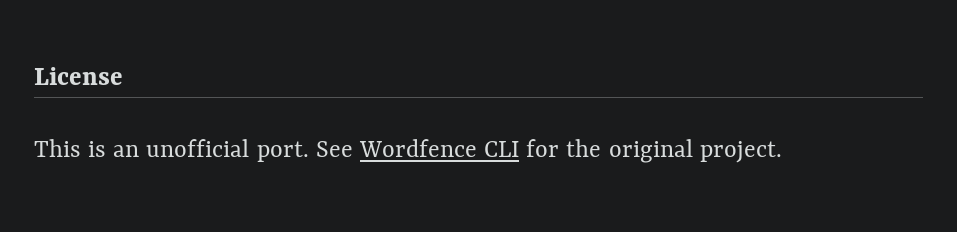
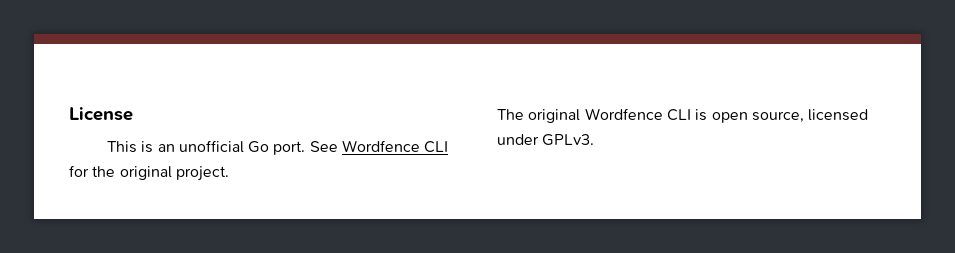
(250, 148) none -> [248,141,270,153] Go
(782, 152) none -> [497,108,869,123] [497,134,595,146] // The original Wordfence CLI is open source, licensed under GPLv3.

